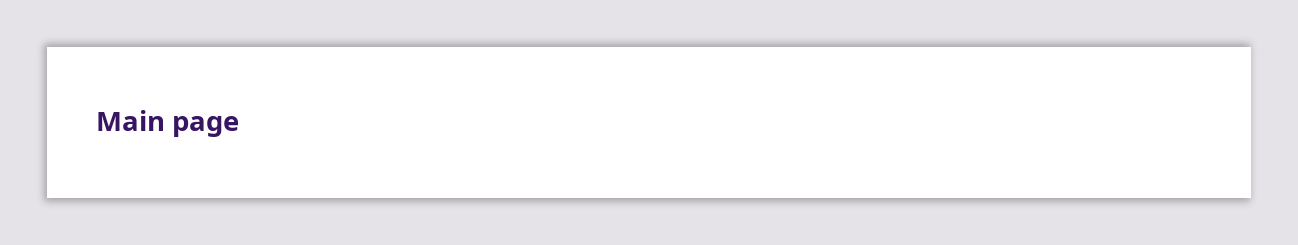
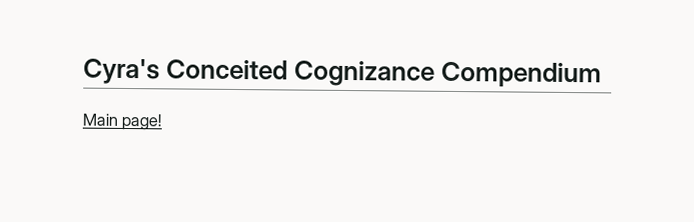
[96,110,240,137] Main page -> [83,58,603,89] [82,113,163,131] Cyra's Conceited Cognizance Compendium // Main page!

